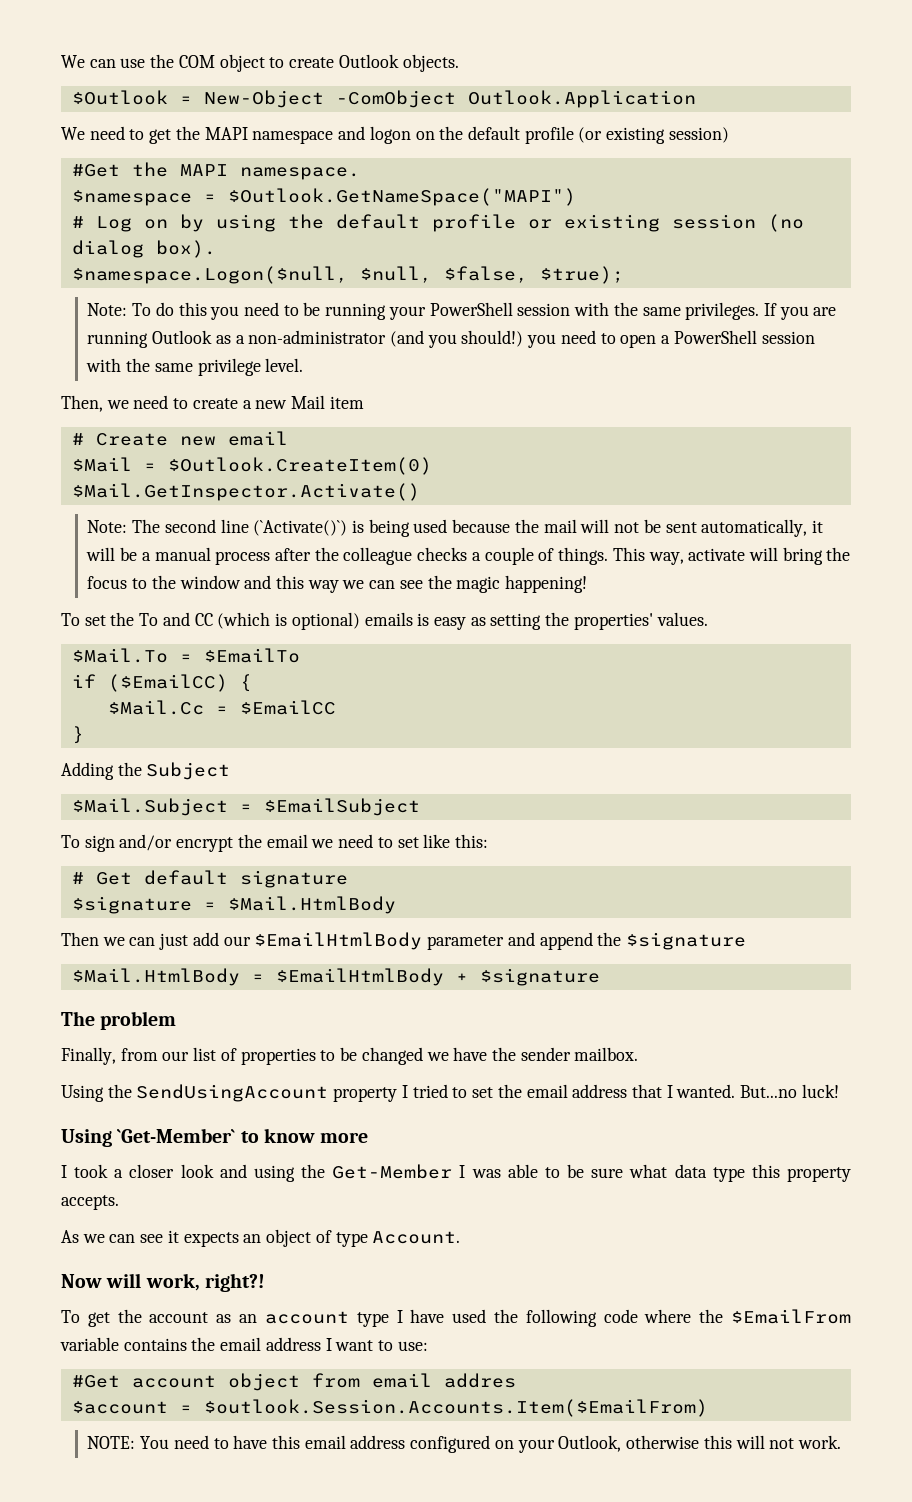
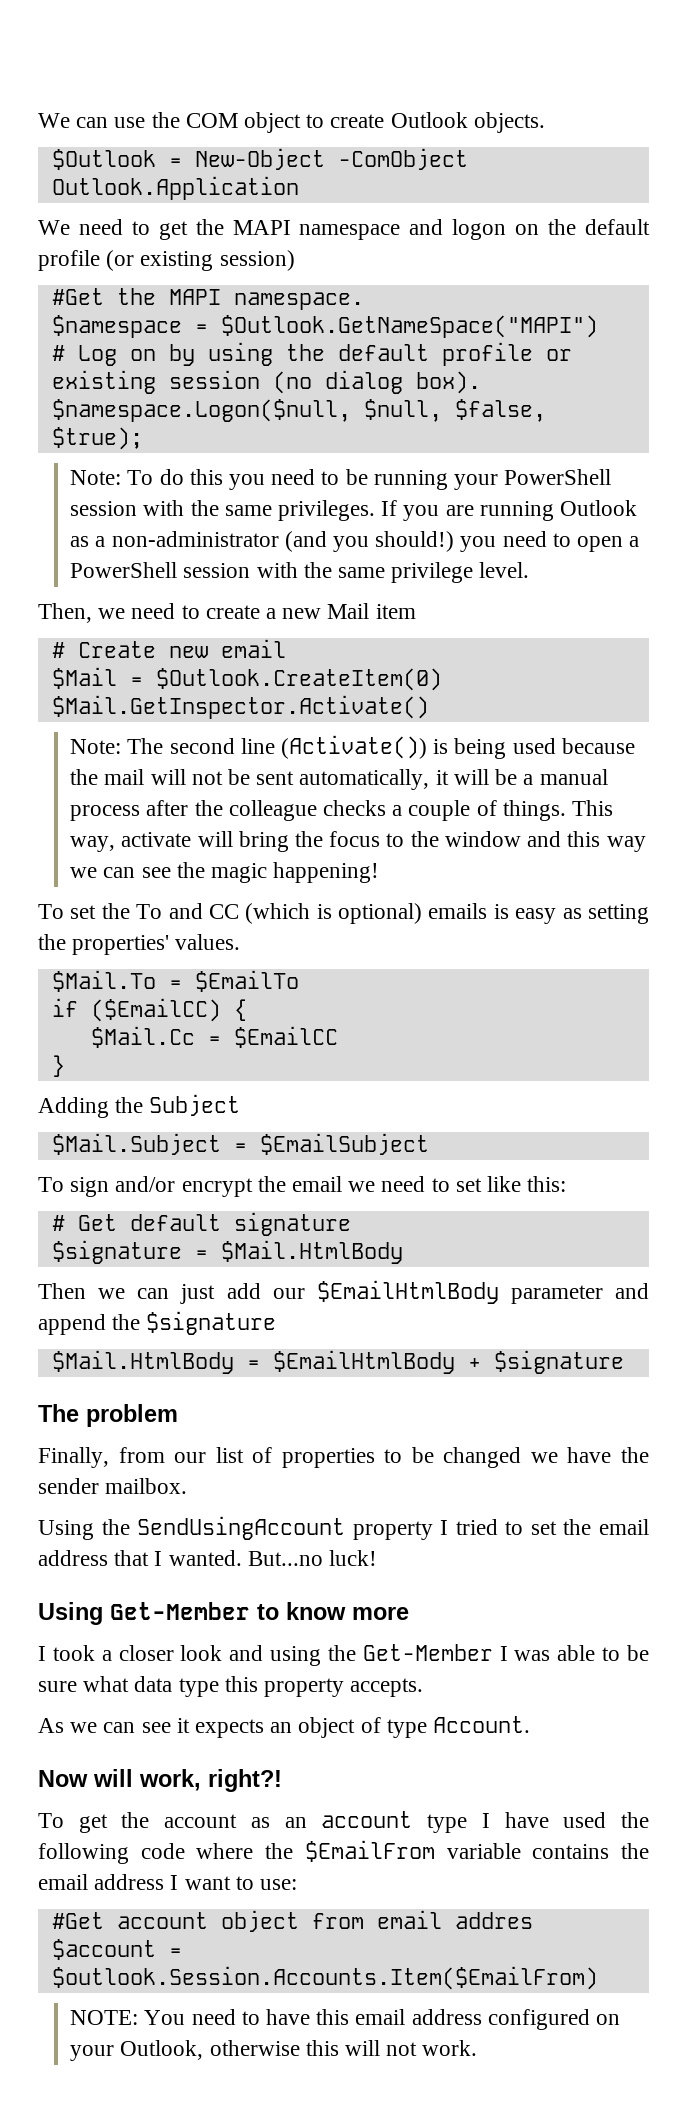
[253,520,348,536] (`Activate()`) -> [281,735,428,759] (Activate())
[117,1128,236,1143] `Get-Member` -> [110,1602,250,1620] Get-Member

